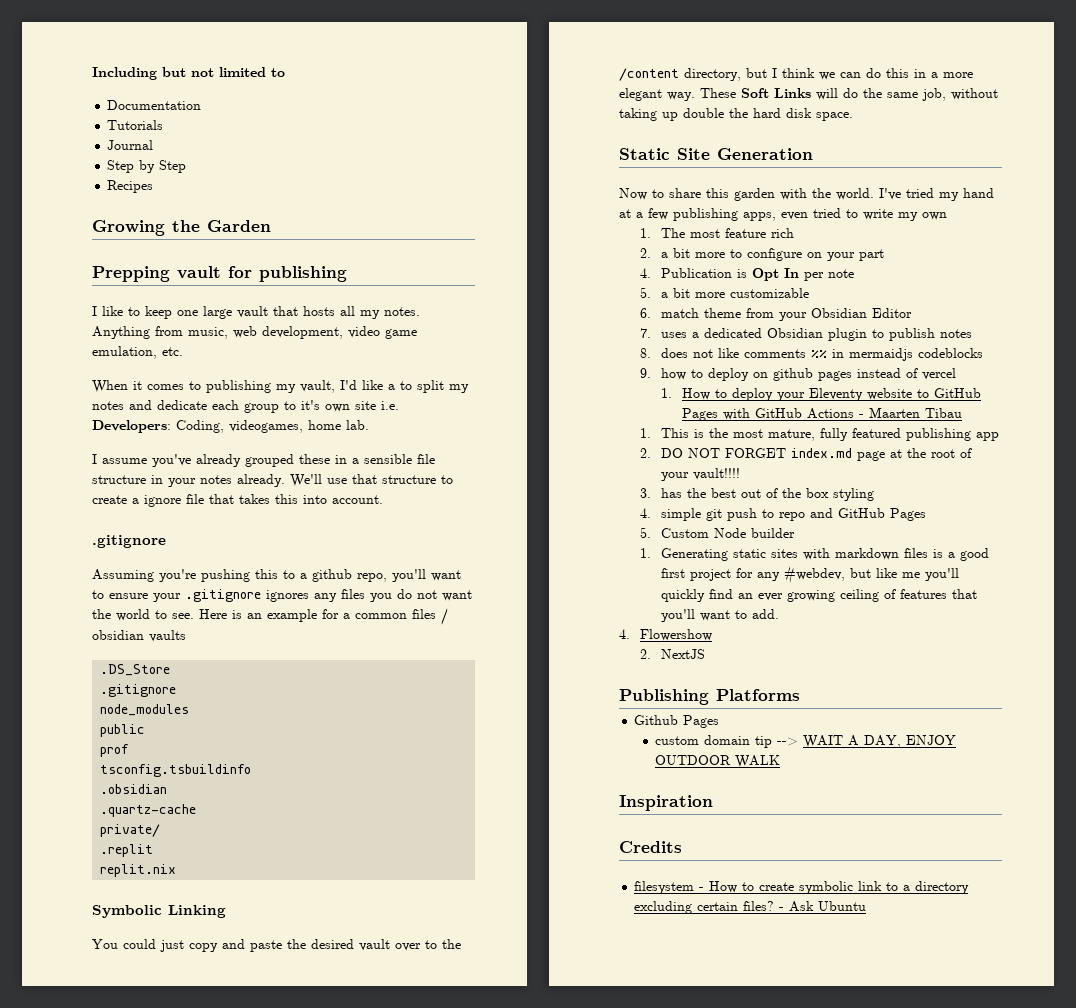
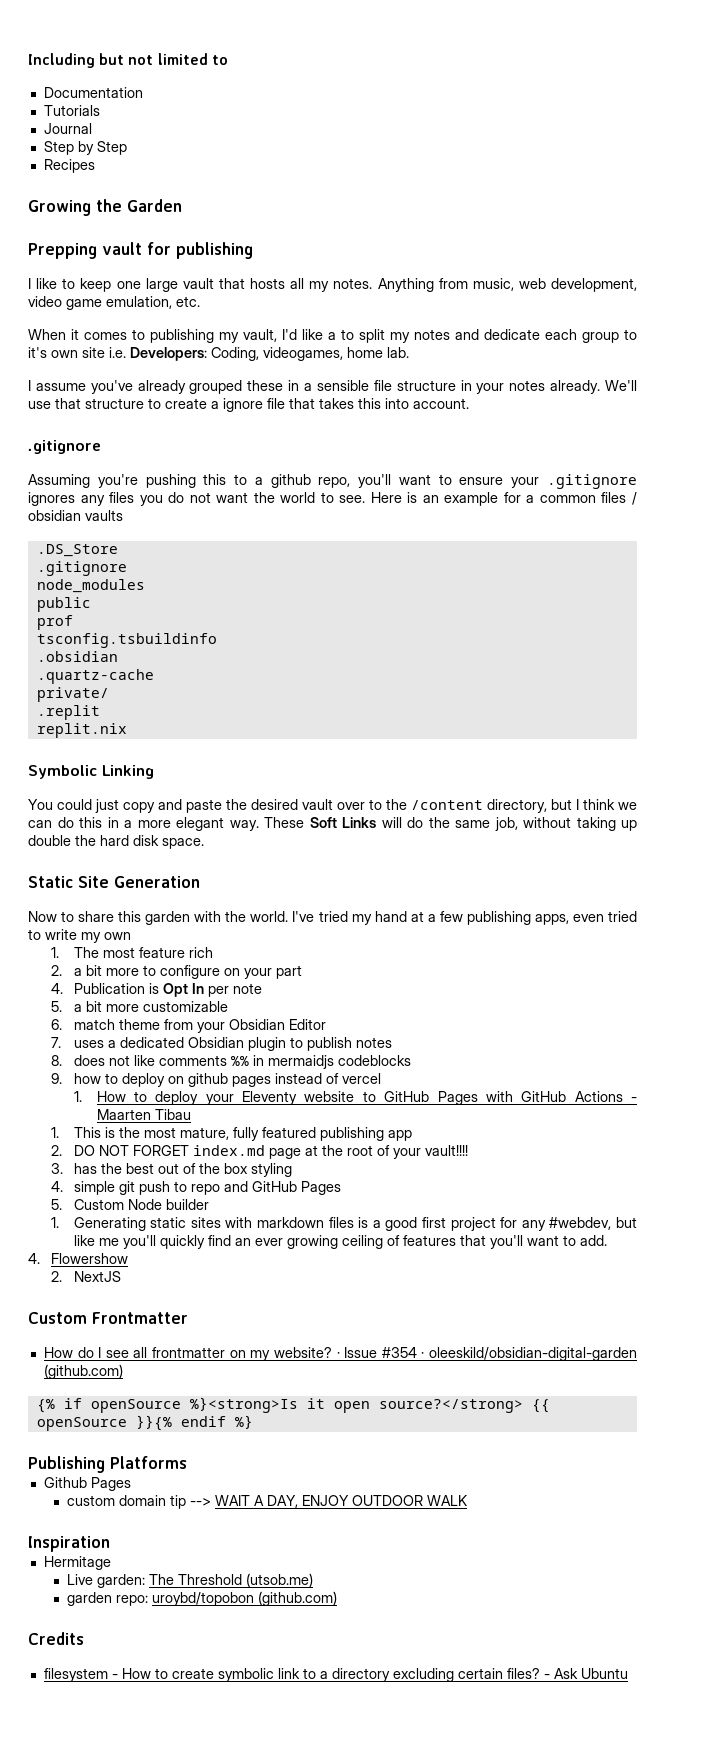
(706, 654) none -> [28,1312,188,1324] [43,1347,637,1361] [43,1364,123,1379] [36,1397,550,1413] [36,1415,253,1431] // Custom Frontmatter // How do I see all frontmatter on my website? · Issue #354 · oleeskild/obsidian-digital-garden (github.com) // {% if openSource %}<strong>Is it open source?</strong> {{ openSource }}{% endif %}
(713, 803) none -> [43,1556,111,1570] [66,1573,313,1588] [66,1591,337,1606] // Hermitage // Live garden: The Threshold (utsob.me) // garden repo: uroybd/topobon (github.com)

